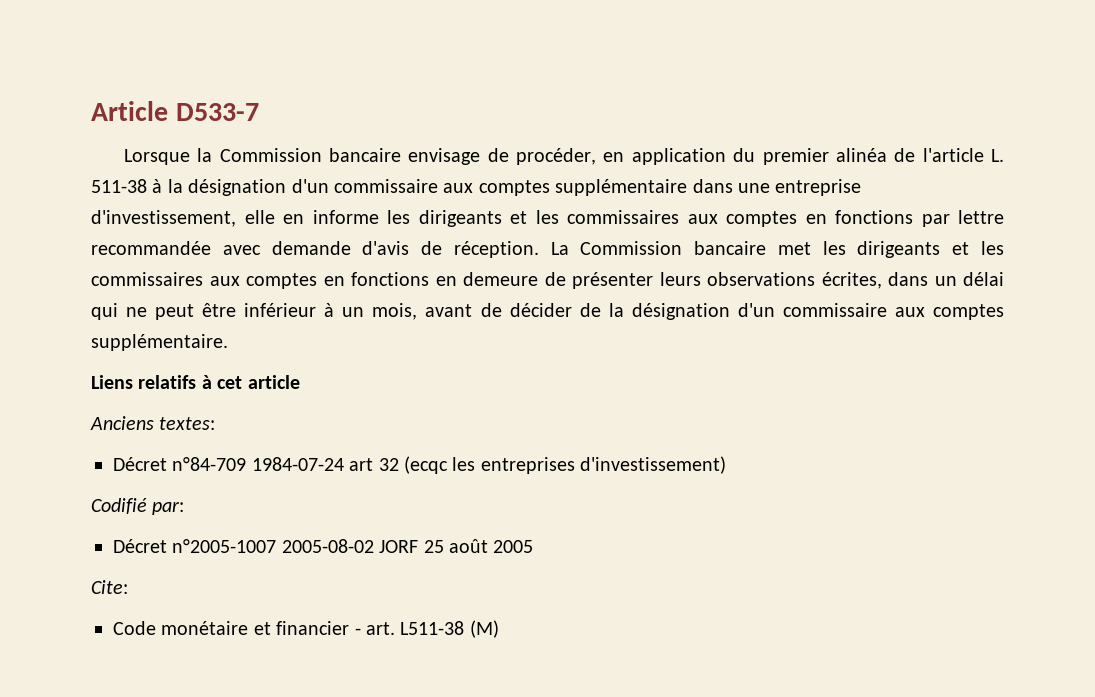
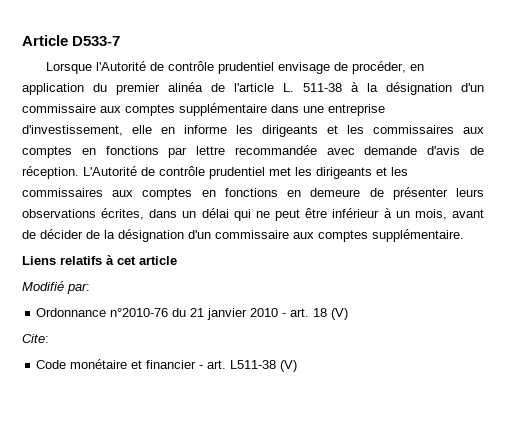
[197,148,401,162] la Commission bancaire -> [95,61,274,74] l'Autorité de contrôle prudentiel
[550,241,767,255] La Commission bancaire -> [83,166,265,179] L'Autorité de contrôle prudentiel
[90,416,216,430] [113,456,727,474] [91,498,185,515] [113,539,534,553] Anciens textes: // Décret n°84-709 1984-07-24 art 32 (ecqc les entreprises d'investissement) // Codifié par: // Décret n°2005-1007 2005-08-02 JORF 25 août 2005 -> [22,281,90,294] [36,308,349,320] Modifié par: // Ordonnance n°2010-76 du 21 janvier 2010 - art. 18 (V)
[469,620,499,638] (M) -> [280,360,298,372] (V)

